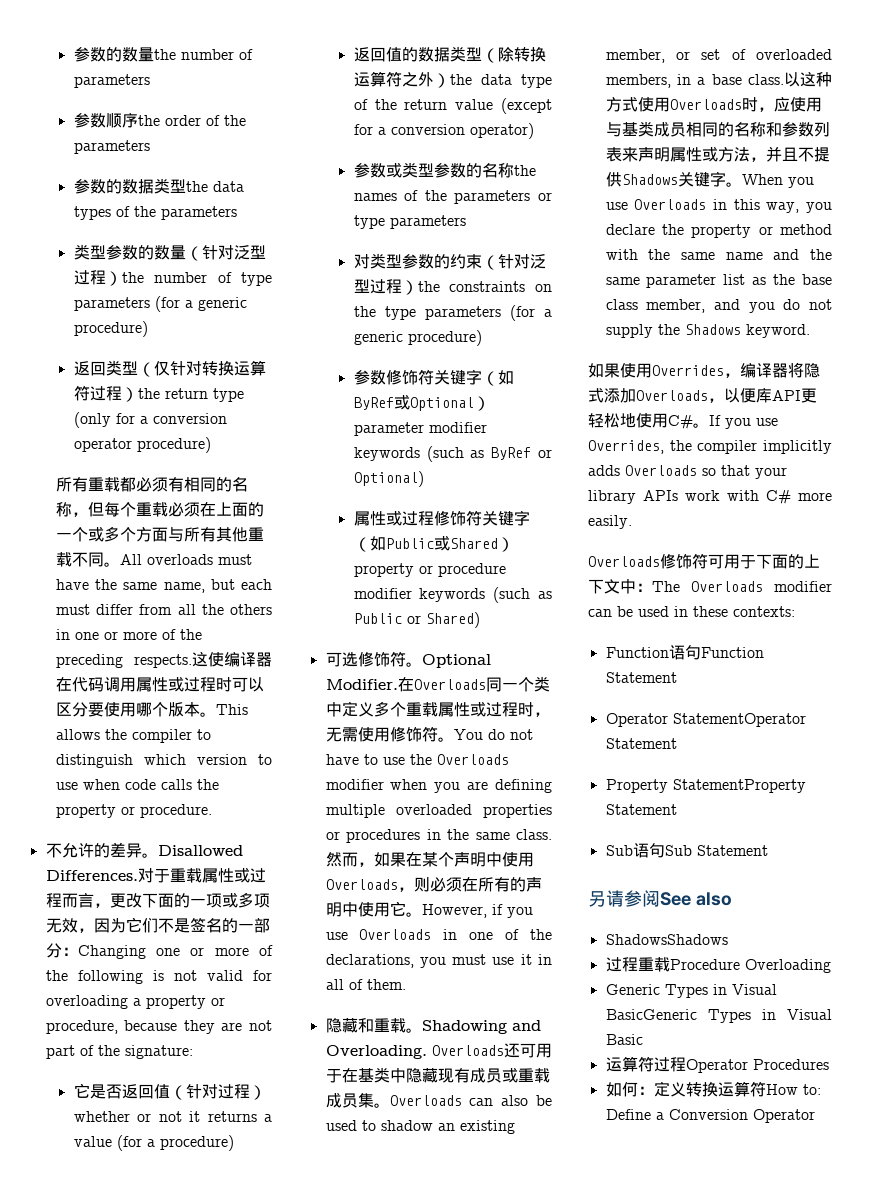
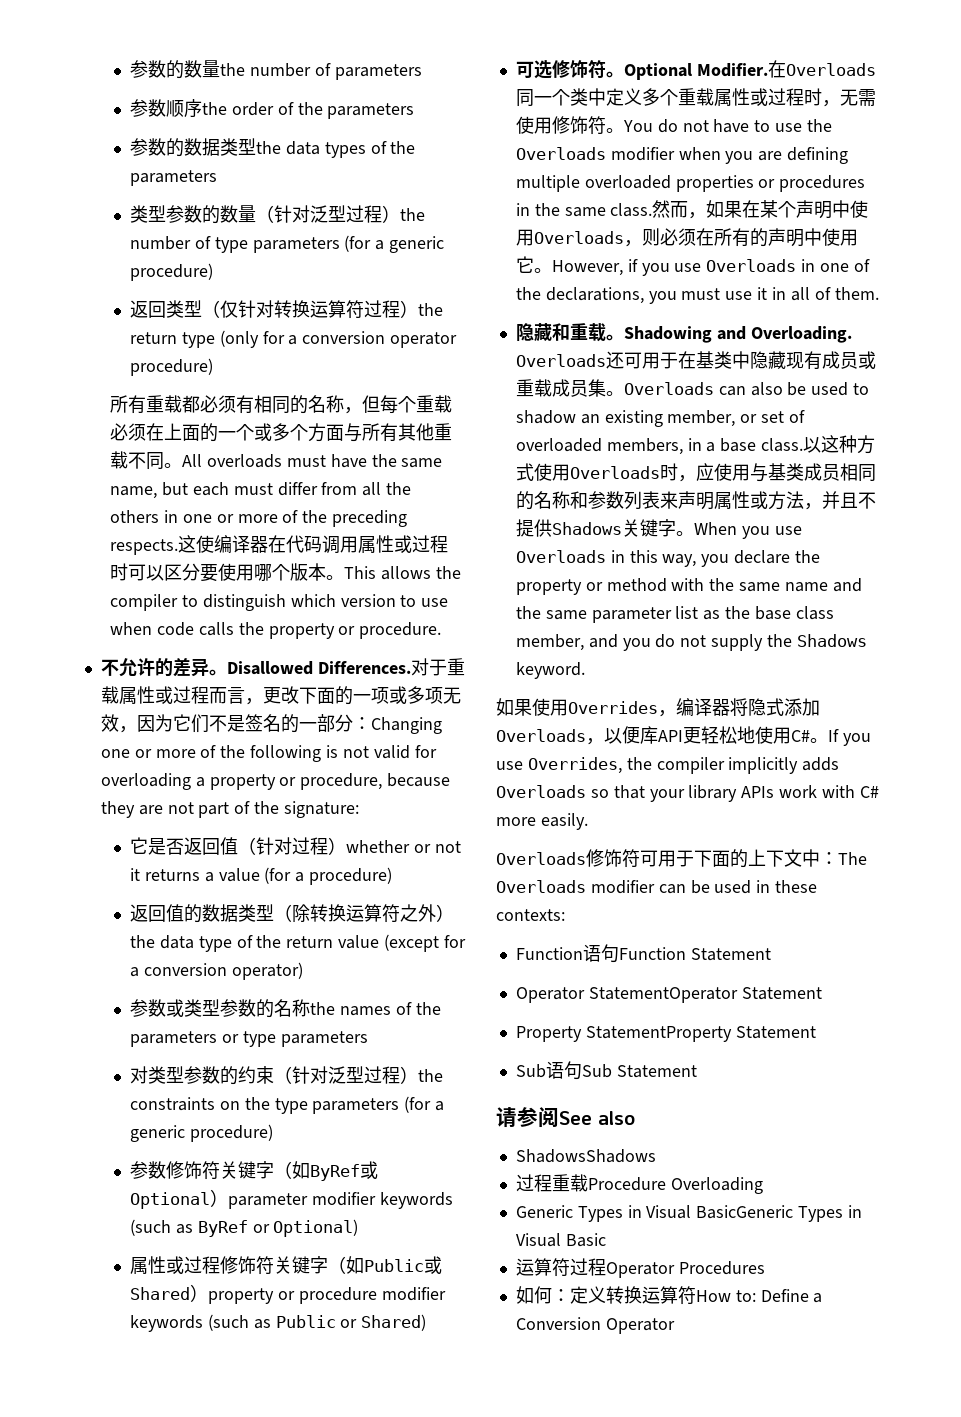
[588,891,606,907] 另 -> (697, 1071) none

